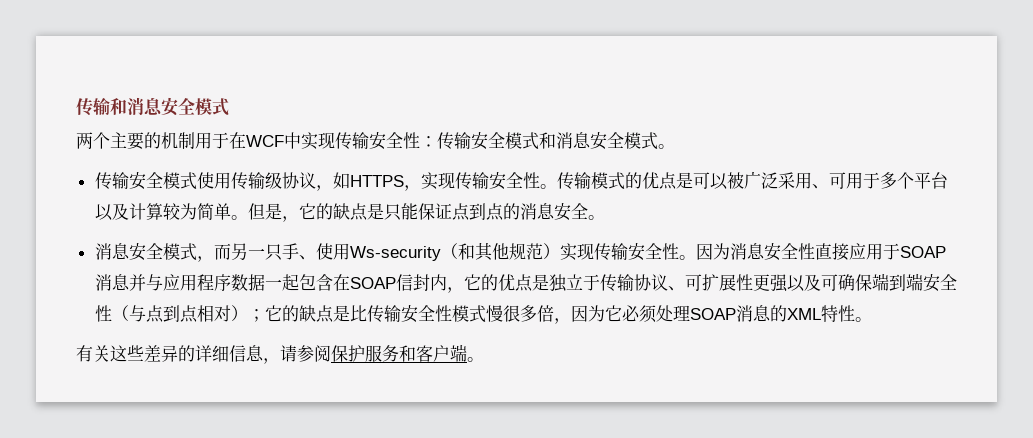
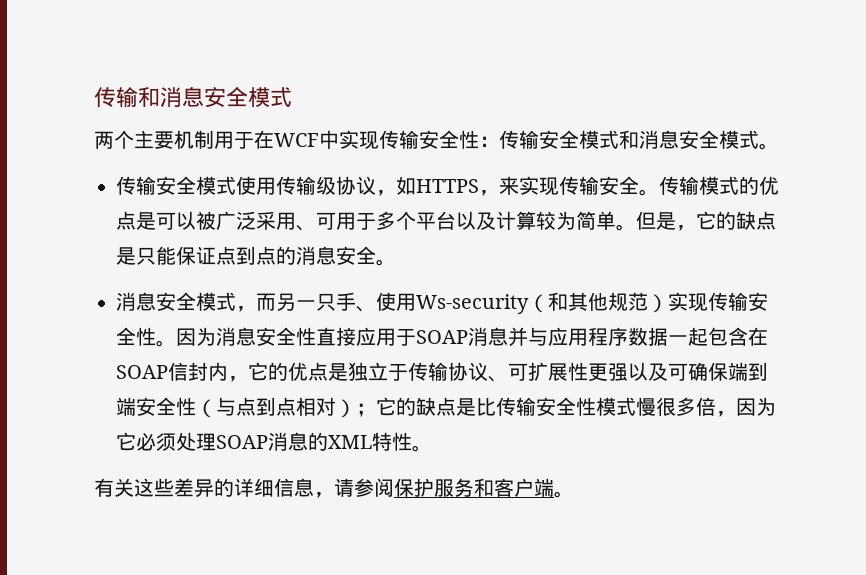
[144,132,161,149] 的 -> (174, 140) none
[420,172,540,190] 实现传输安全性 -> [499,176,639,196] 来实现传输安全

